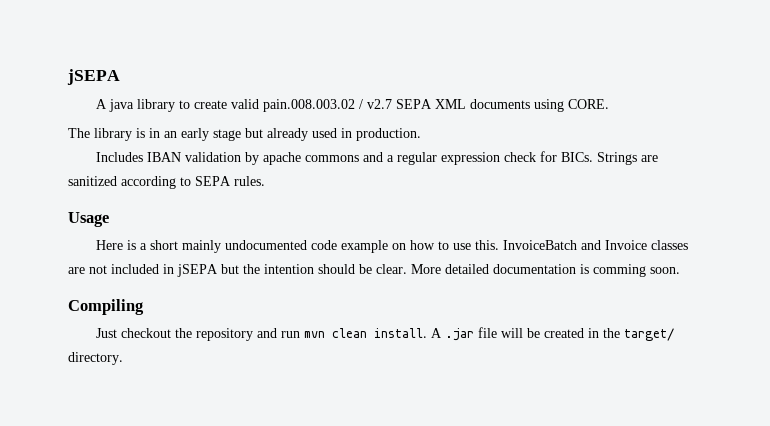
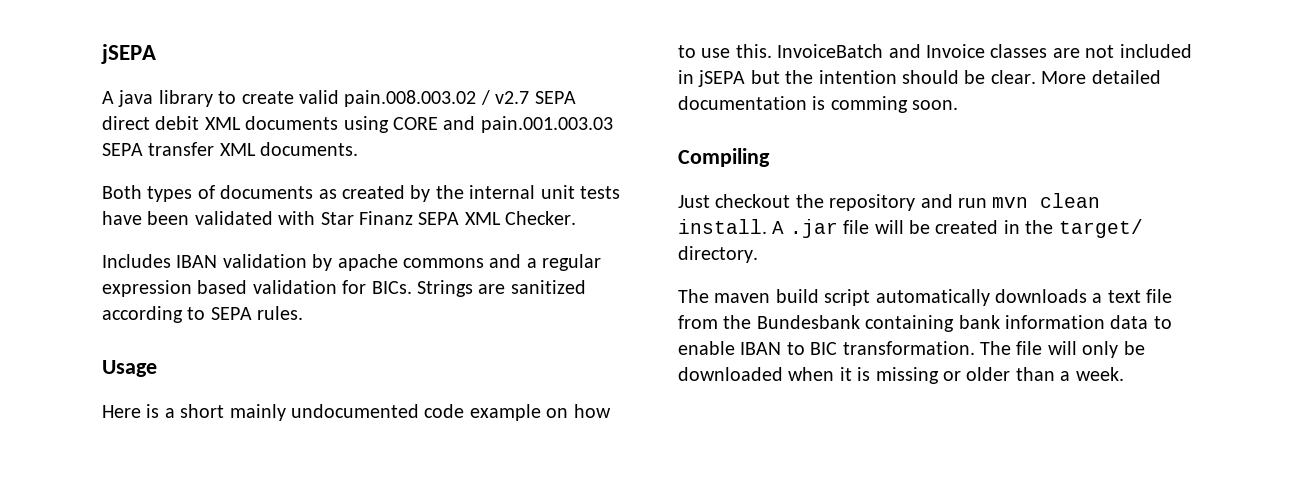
(432, 104) none -> [102,116,200,130] direct debit
[567,99,609,109] [68,128,421,141] CORE. // The library is in an early stage but already used in production. -> [393,116,613,133] [102,142,359,156] [102,185,620,202] [102,211,577,225] CORE and pain.001.003.03 SEPA transfer XML documents. // Both types of documents as created by the internal unit tests have been validated with Star Finanz SEPA XML Checker.
[503,152,536,162] check -> [197,280,337,294] based validation
(123, 358) none -> [678,289,1173,306] [678,315,1172,332] [678,341,1145,358] [678,367,1124,384] // The maven build script automatically downloads a text file from the Bundesbank containing bank information data to enable IBAN to BIC transformation. The file will only be downloaded when it is missing or older than a week.

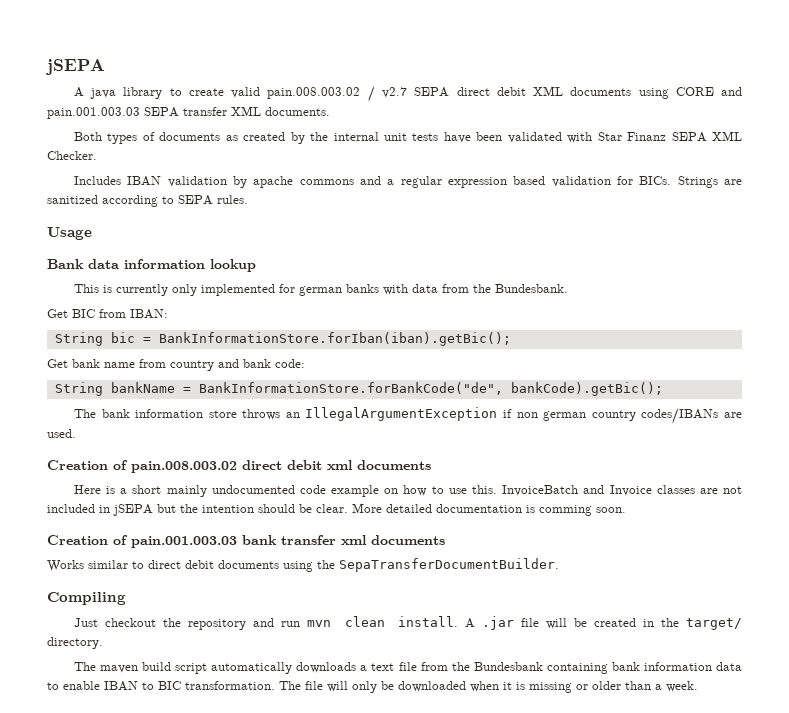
(157, 368) none -> [47,259,256,272] [73,284,568,296] [47,309,168,319] [54,332,511,346] [47,359,305,371] [54,382,663,396] [73,407,743,424] [47,429,76,438] [47,460,431,473] // Bank data information lookup // This is currently only implemented for german banks with data from the Bundesbank. // Get BIC from IBAN: // String bic = BankInformationStore.forIban(iban).getBic(); // Get bank name from country and bank code: // String bankName = BankInformationStore.forBankCode("de", bankCode).getBic(); // The bank information store throws an IllegalArgumentException if non german country codes/IBANs are used. // Creation of pain.008.003.02 direct debit xml documents
(959, 105) none -> [47,535,445,548] [47,558,559,572] // Creation of pain.001.003.03 bank transfer xml documents // Works similar to direct debit documents using the SepaTransferDocumentBuilder.

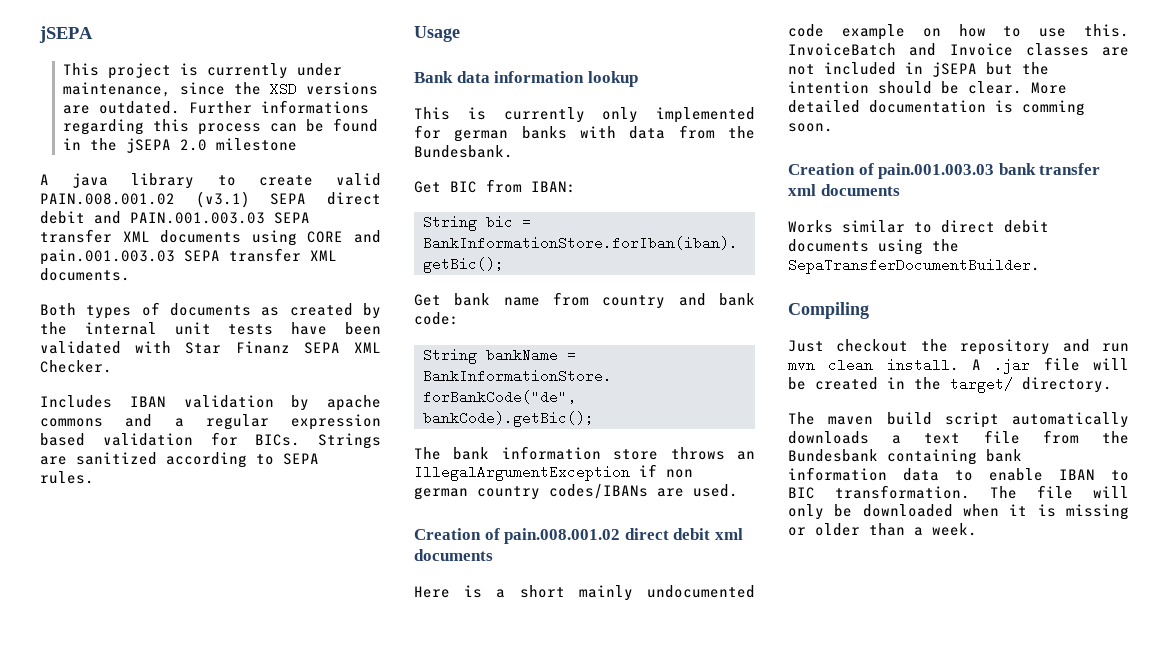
[46,59,105,75] jSEPA -> [39,26,93,43] [62,63,342,79] [62,82,378,97] [62,100,369,114] [62,118,378,135] [62,138,297,153] jSEPA // This project is currently under maintenance, since the XSD versions are outdated. Further informations regarding this process can be found in the jSEPA 2.0 milestone
[267,86,526,102] pain.008.003.02 / v2.7 SEPA direct debit -> [40,191,381,208] [40,211,310,224] [40,229,112,243] PAIN.008.001.02 (v3.1) SEPA direct debit and PAIN.001.003.03 SEPA transfer
[131,461,237,473] pain.008.003.02 -> [504,528,621,544] pain.008.001.02

